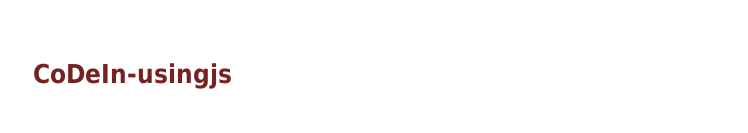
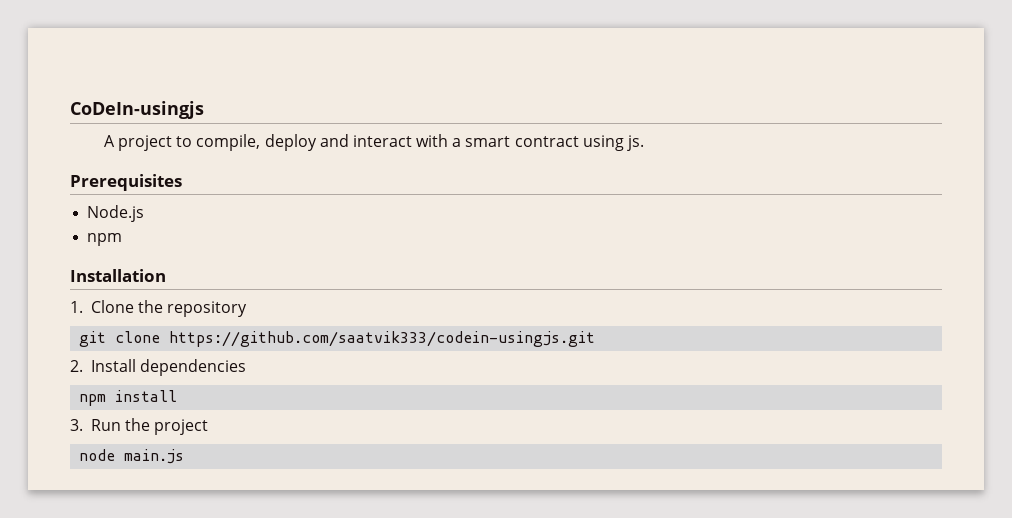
(232, 76) none -> [103,134,644,151] [70,174,182,191] [87,205,145,222] [87,233,123,246] [70,269,166,282] [70,300,248,317] [79,331,596,347] [70,359,246,376] [79,390,178,406] [70,418,209,435] [79,449,185,464] // A project to compile, deploy and interact with a smart contract using js. // Prerequisites // Node.js // npm // Installation // 1. Clone the repository // git clone https://github.com/saatvik333/codein-usingjs.git // 2. Install dependencies // npm install // 3. Run the project // node main.js

